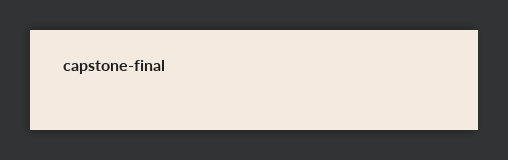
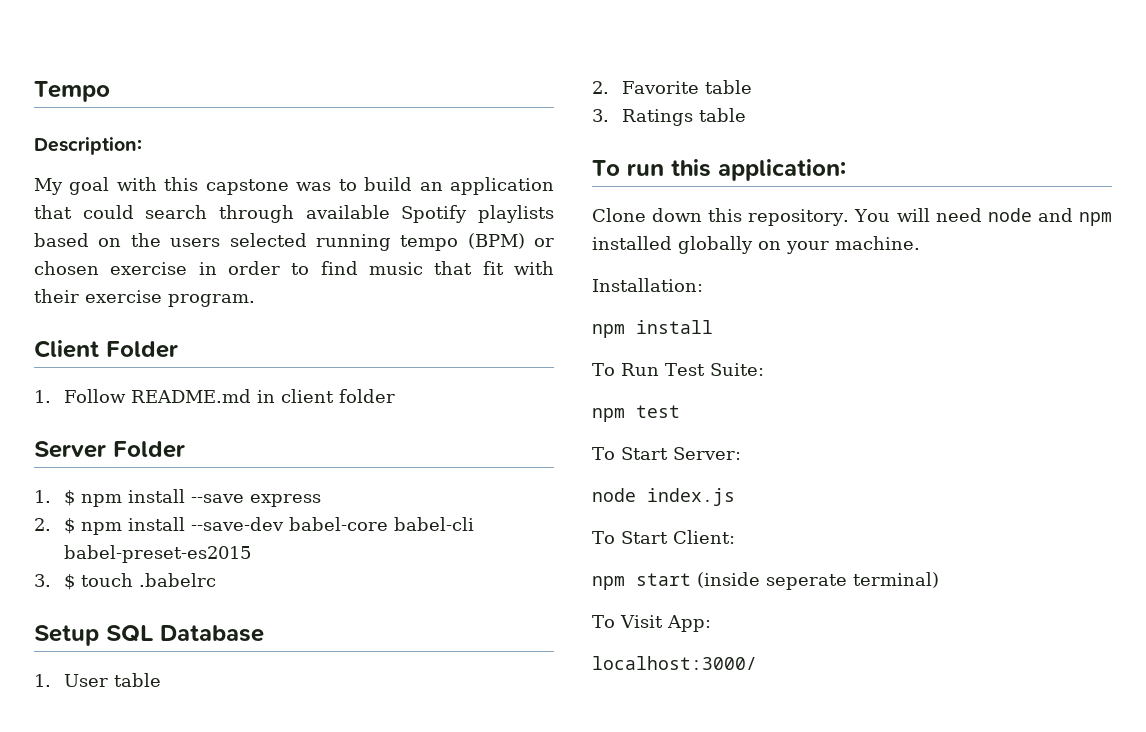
[63,60,165,74] capstone-final -> [34,81,110,102] [34,137,142,155] [34,177,554,195] [34,205,554,223] [34,233,554,251] [34,261,554,275] [34,289,255,307] [34,340,178,358] [34,389,396,403] [34,441,185,458] [34,489,322,507] [34,517,475,535] [64,545,252,563] [34,573,217,590] [34,625,264,646] [34,673,162,687] [592,80,753,94] [592,108,747,126] [592,159,846,181] [592,208,1112,226] [592,236,920,254] [592,278,703,292] [592,320,713,338] [592,363,764,376] [592,405,680,422] [592,447,741,460] [592,488,735,506] [592,530,735,544] [592,572,939,590] [592,615,711,632] [592,656,757,670] Tempo // Description: // My goal with this capstone was to build an application that could search through available Spotify playlists based on the users selected running tempo (BPM) or chosen exercise in order to find music that fit with their exercise program. // Client Folder // 1. Follow README.md in client folder // Server Folder // 1. $ npm install --save express // 2. $ npm install --save-dev babel-core babel-cli babel-preset-es2015 // 3. $ touch .babelrc // Setup SQL Database // 1. User table // 2. Favorite table // 3. Ratings table // To run this application: // Clone down this repository. You will need node and npm installed globally on your machine. // Installation: // npm install // To Run Test Suite: // npm test // To Start Server: // node index.js // To Start Client: // npm start (inside seperate terminal) // To Visit App: // localhost:3000/

